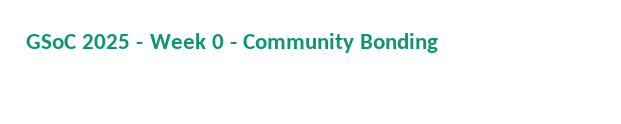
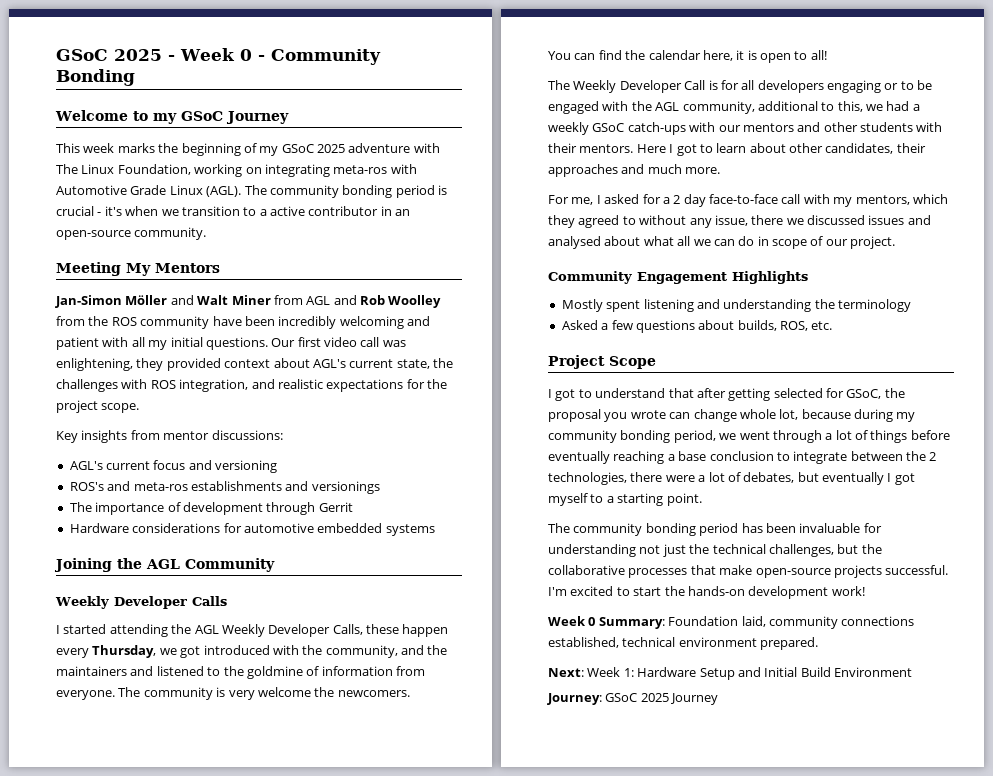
(439, 43) none -> [55,110,289,124] [56,143,440,156] [56,164,417,177] [56,185,447,198] [56,206,411,216] [56,227,207,240] [56,262,220,276] [55,295,442,308] [56,316,430,329] [56,337,406,350] [56,358,453,371] [56,379,447,392] [56,400,140,413] [56,430,283,443] [69,460,278,473] [69,481,380,494] [69,502,353,515] [69,523,435,536] [54,558,275,572] [55,596,227,609] [56,624,449,637] [56,645,448,658] [56,666,425,679] [56,687,410,700] [548,50,827,63] [548,80,933,93] [548,101,920,114] [548,122,943,135] [548,143,926,156] [548,164,721,177] [548,194,948,207] [548,215,931,228] [548,236,896,249] [548,271,808,284] [561,299,911,312] [561,320,833,333] [548,355,656,369] [548,388,905,401] [548,409,916,422] [548,430,950,443] [548,451,937,464] [548,472,915,485] [548,493,702,506] [548,523,882,536] [548,544,882,557] [548,565,949,578] [548,586,865,599] [548,616,915,629] [548,637,819,650] [548,667,912,680] [547,693,719,705] // Welcome to my GSoC Journey // This week marks the beginning of my GSoC 2025 adventure with The Linux Foundation, working on integrating meta-ros with Automotive Grade Linux (AGL). The community bonding period is crucial - it's when we transition to a active contributor in an open-source community. // Meeting My Mentors // Jan-Simon Möller and Walt Miner from AGL and Rob Woolley from the ROS community have been incredibly welcoming and patient with all my initial questions. Our first video call was enlightening, they provided context about AGL's current state, the challenges with ROS integration, and realistic expectations for the project scope. // Key insights from mentor discussions: // AGL's current focus and versioning // ROS's and meta-ros establishments and versionings // The importance of development through Gerrit // Hardware considerations for automotive embedded systems // Joining the AGL Community // Weekly Developer Calls // I started attending the AGL Weekly Developer Calls, these happen every Thursday, we got introduced with the community, and the maintainers and listened to the goldmine of information from everyone. The community is very welcome the newcomers. // You can find the calendar here, it is open to all! // The Weekly Developer Call is for all developers engaging or to be engaged with the AGL community, additional to this, we had a weekly GSoC catch-ups with our mentors and other students with their mentors. Here I got to learn about other candidates, their approaches and much more. // For me, I asked for a 2 day face-to-face call with my mentors, which they agreed to without any issue, there we discussed issues and analysed about what all we can do in scope of our project. // Community Engagement Highlights // Mostly spent listening and understanding the terminology // Asked a few questions about builds, ROS, etc. // Project Scope // I got to understand that after getting selected for GSoC, the proposal you wrote can change whole lot, because during my community bonding period, we went through a lot of things before eventually reaching a base conclusion to integrate between the 2 technologies, there were a lot of debates, but eventually I got myself to a starting point. // The community bonding period has been invaluable for understanding not just the technical challenges, but the collaborative processes that make open-source projects successful. I'm excited to start the hands-on development work! // Week 0 Summary: Foundation laid, community connections established, technical environment prepared. // Next: Week 1: Hardware Setup and Initial Build Environment // Journey: GSoC 2025 Journey

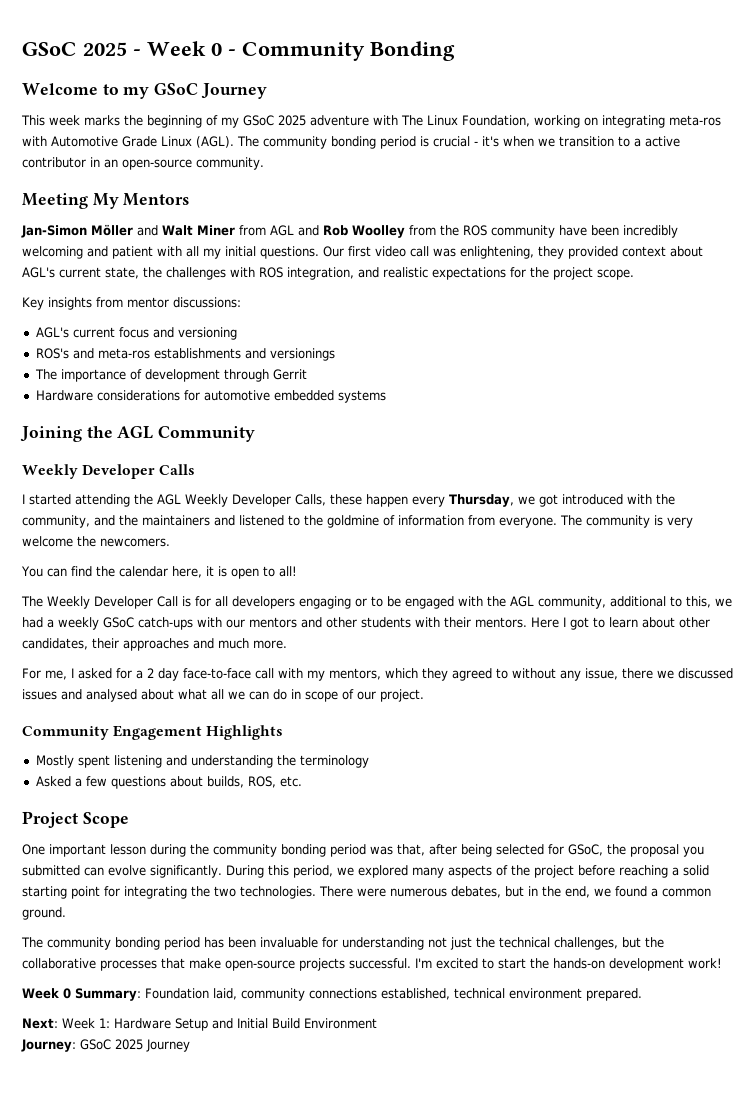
[548,388,771,401] I got to understand that after getting -> [22,844,492,857] One important lesson during the community bonding period was that, after being
[630,409,916,422] [548,430,950,443] [548,451,937,464] [548,472,915,485] [548,493,702,506] wrote can change whole lot, because during my community bonding period, we went through a lot of things before eventually reaching a base conclusion to integrate between the 2 technologies, there were a lot of debates, but eventually I got myself to a starting point. -> [22,865,709,878] [22,886,711,899] [22,907,66,920] submitted can evolve significantly. During this period, we explored many aspects of the project before reaching a solid starting point for integrating the two technologies. There were numerous debates, but in the end, we found a common ground.

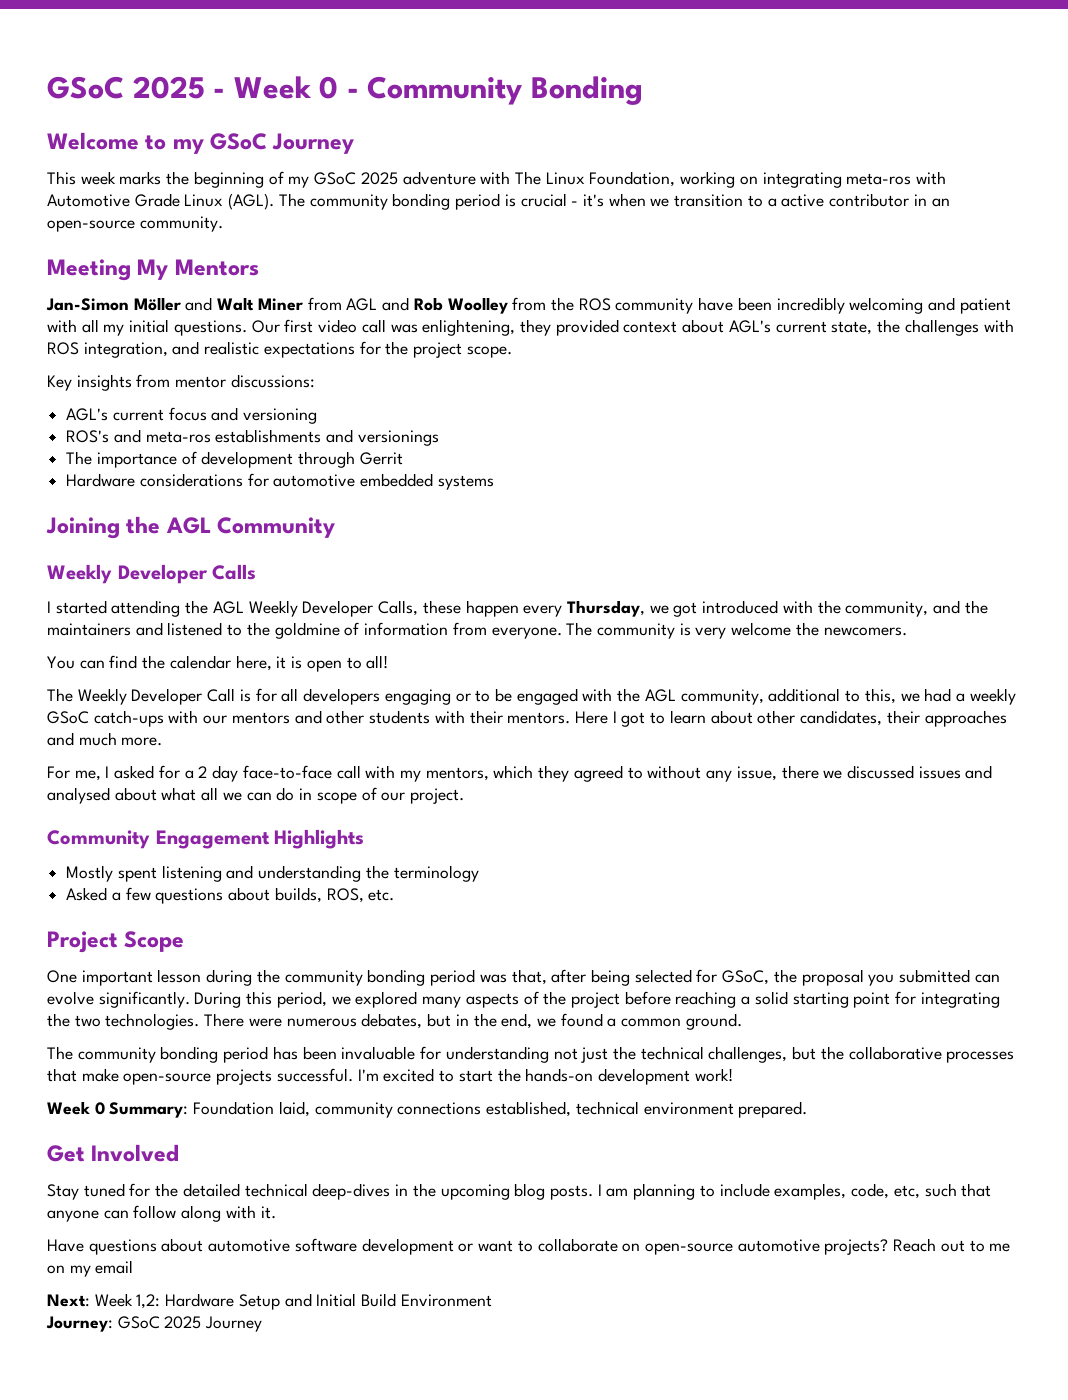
(642, 994) none -> [47,1144,180,1162] [47,1183,992,1200] [47,1205,276,1222] [47,1238,1011,1255] [47,1260,134,1277] // Get Involved // Stay tuned for the detailed technical deep-dives in the upcoming blog posts. I am planning to include examples, code, etc, such that anyone can follow along with it. // Have questions about automotive software development or want to collaborate on open-source automotive projects? Reach out to me on my email
[99,1018,110,1028] 1: -> [136,1294,161,1309] 1,2:

